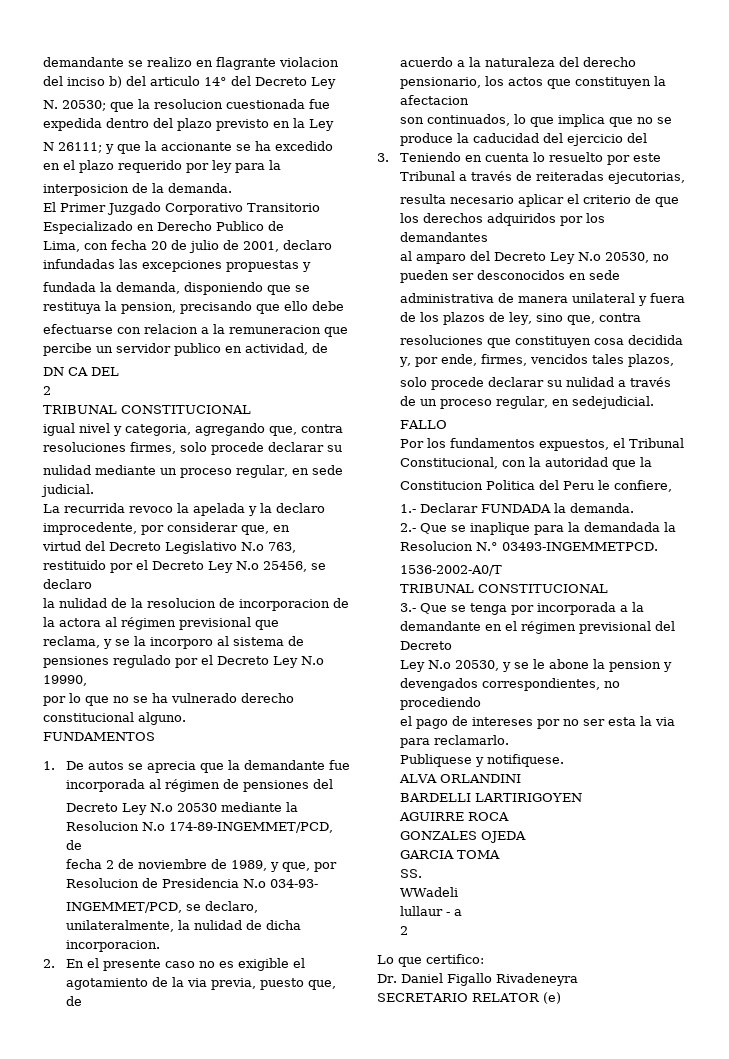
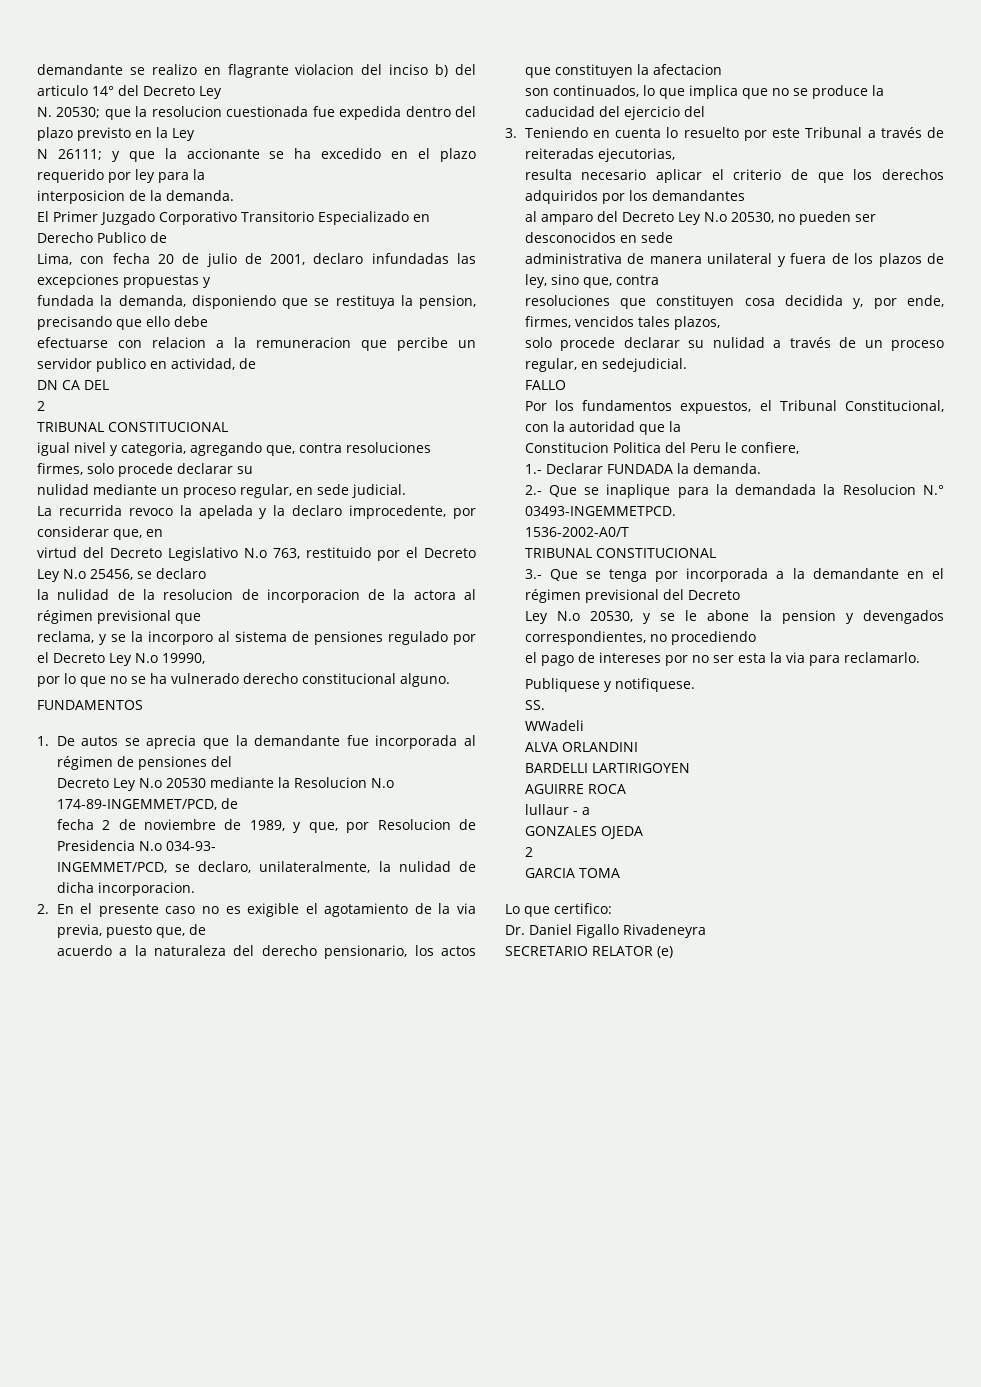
(565, 760) none -> [524,700,545,710] [524,720,584,731] // SS. // WWadeli
[400,831,527,843] [400,850,501,859] [400,869,423,878] [400,887,459,897] // GONZALES OJEDA // GARCIA TOMA // SS. // WWadeli -> (626, 789) none
[400,926,409,935] // 2 -> [524,826,643,839] [524,847,533,857] [524,868,620,878] // GONZALES OJEDA // 2 // GARCIA TOMA

